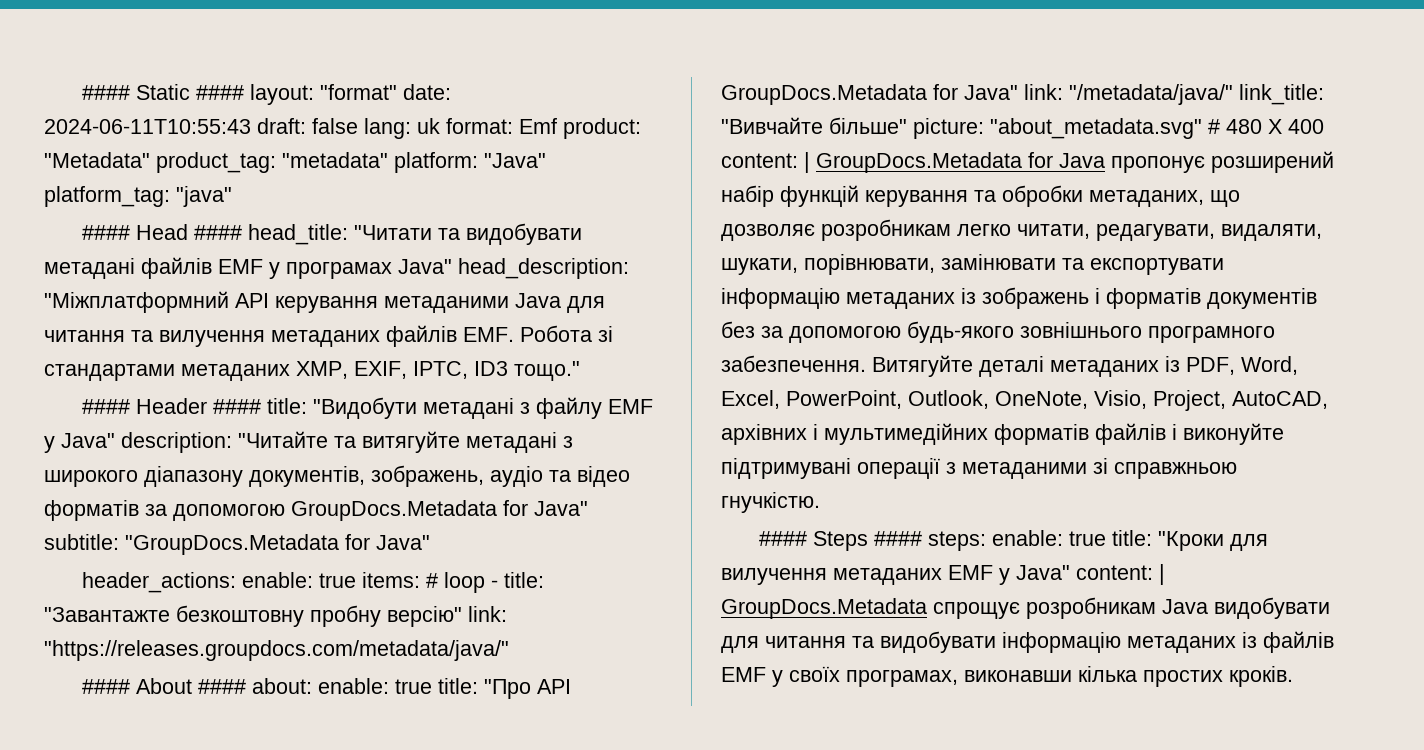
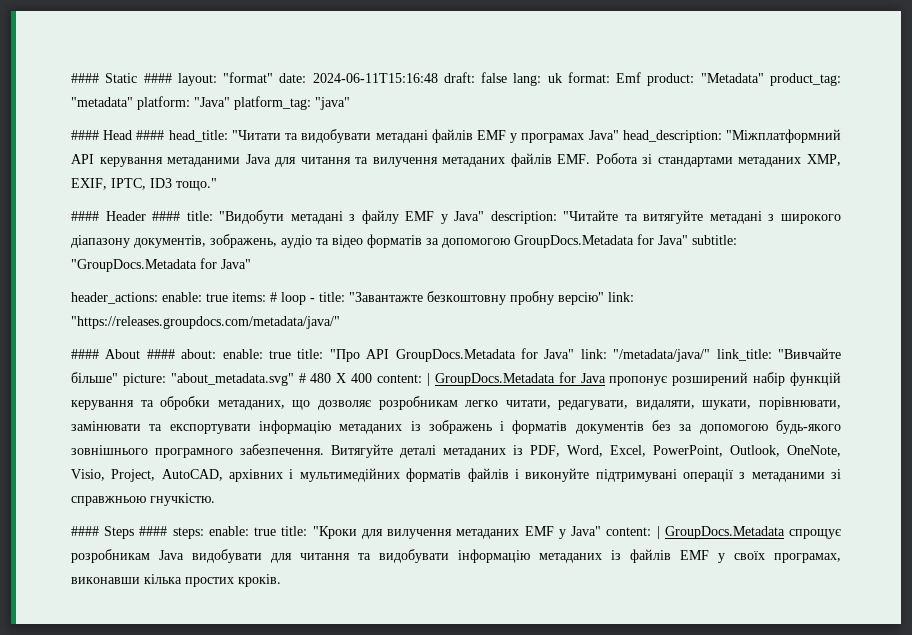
[44,119,251,134] 2024-06-11T10:55:43 -> [312,73,438,83] 2024-06-11T15:16:48

